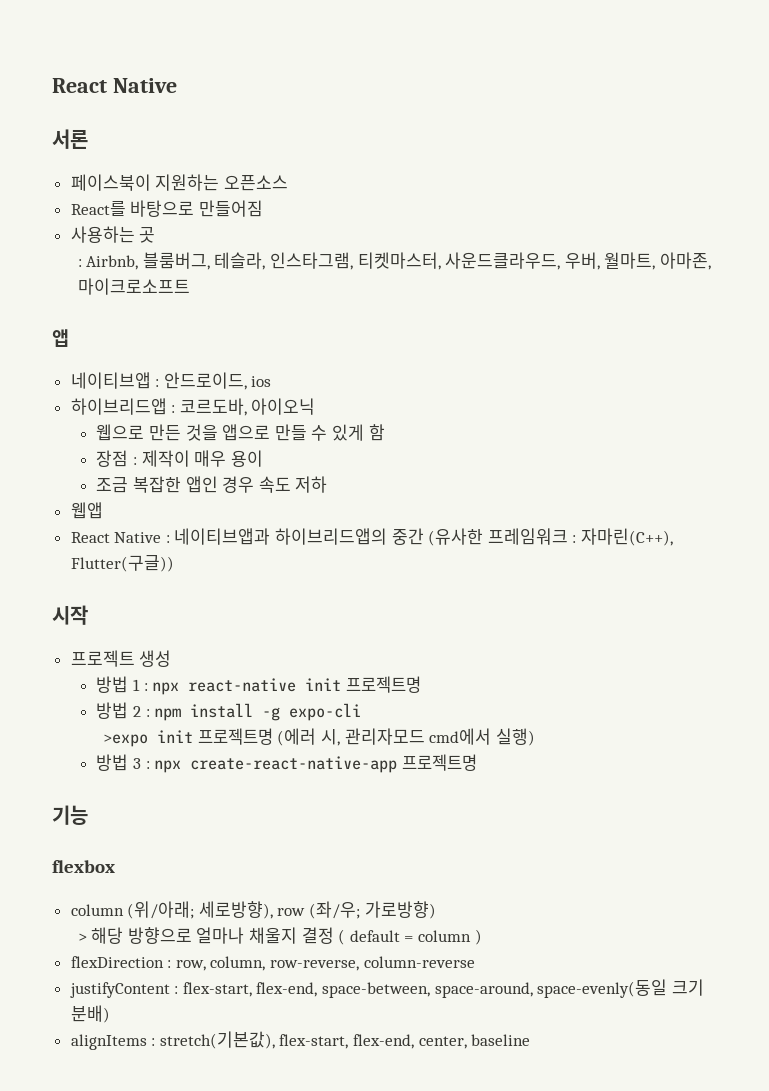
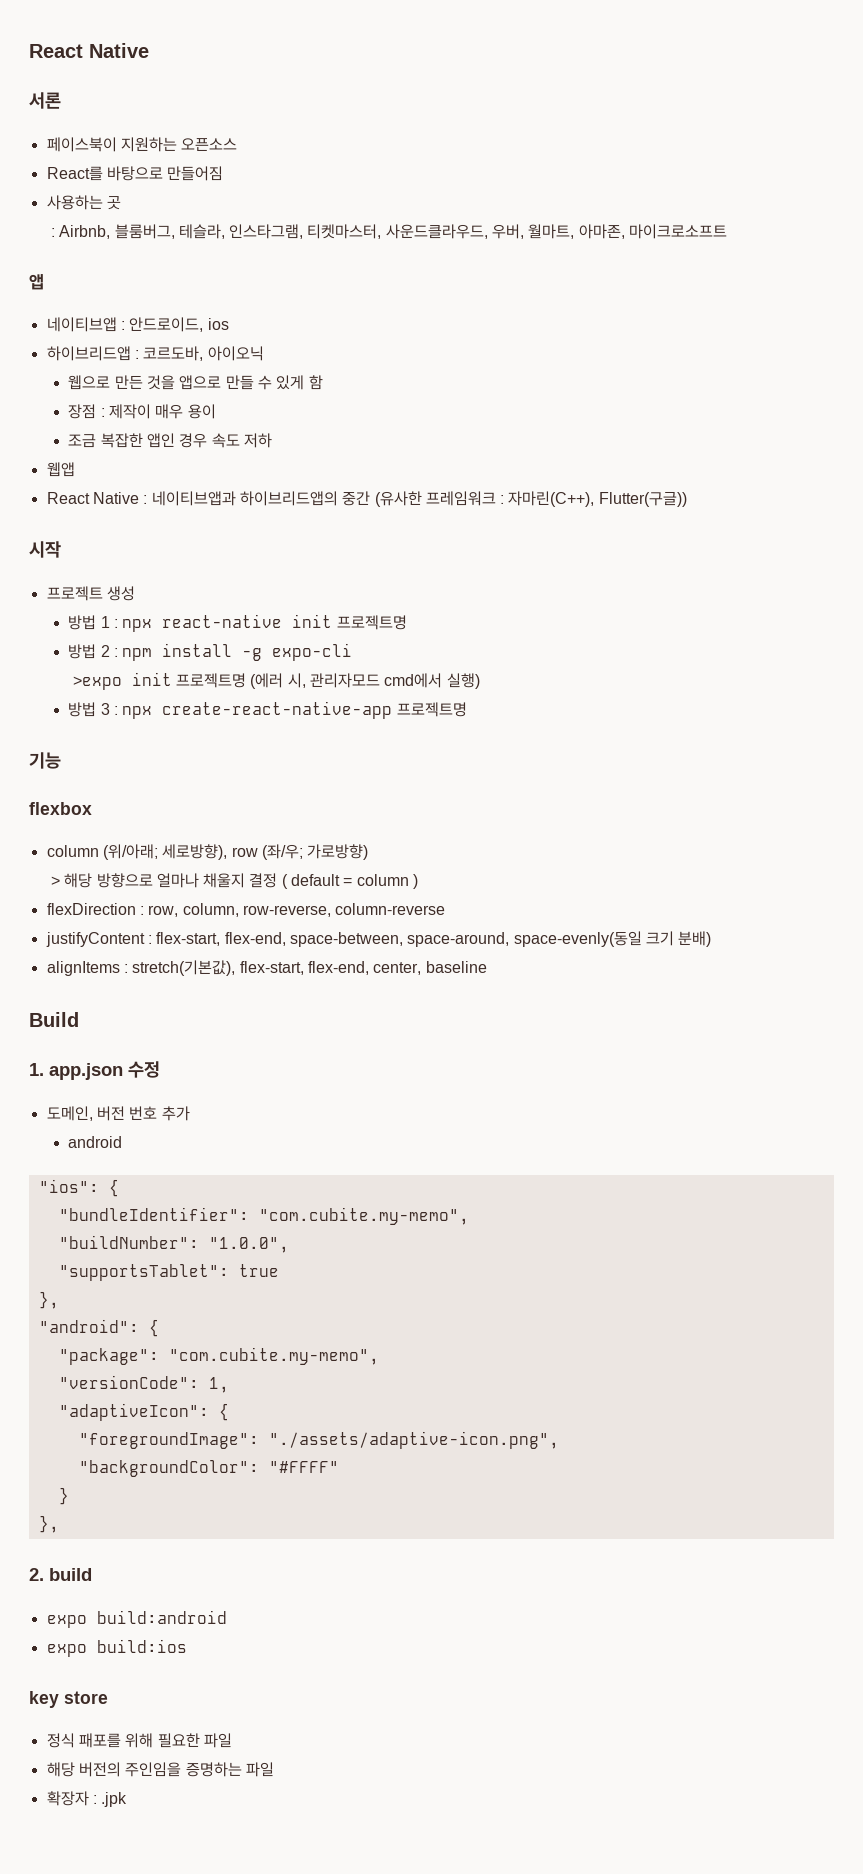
(531, 1040) none -> [29,1012,79,1027] [29,1061,160,1080] [46,1106,190,1121] [68,1136,123,1148] [38,1179,119,1197] [58,1207,469,1225] [58,1235,289,1253] [58,1264,279,1281] [38,1291,59,1309] [38,1319,159,1337] [58,1347,379,1365] [58,1375,229,1393] [58,1403,229,1421] [78,1431,559,1449] [78,1460,339,1477] [58,1487,69,1505] [38,1515,59,1533] [29,1568,92,1581] [46,1610,227,1628] [46,1639,187,1657] [29,1691,108,1708] [46,1733,232,1748] [46,1762,274,1777] [46,1791,128,1807] // Build // 1. app.json 수정 // 도메인, 버전 번호 추가 // android // "ios": { // "bundleIdentifier": "com.cubite.my-memo", // "buildNumber": "1.0.0", // "supportsTablet": true // }, // "android": { // "package": "com.cubite.my-memo", // "versionCode": 1, // "adaptiveIcon": { // "foregroundImage": "./assets/adaptive-icon.png", // "backgroundColor": "#FFFF" // } // }, // 2. build // expo build:android // expo build:ios // key store // 정식 패포를 위해 필요한 파일 // 해당 버전의 주인임을 증명하는 파일 // 확장자 : .jpk

